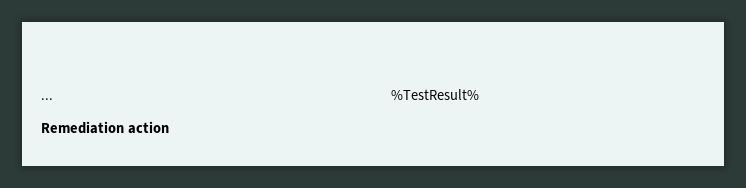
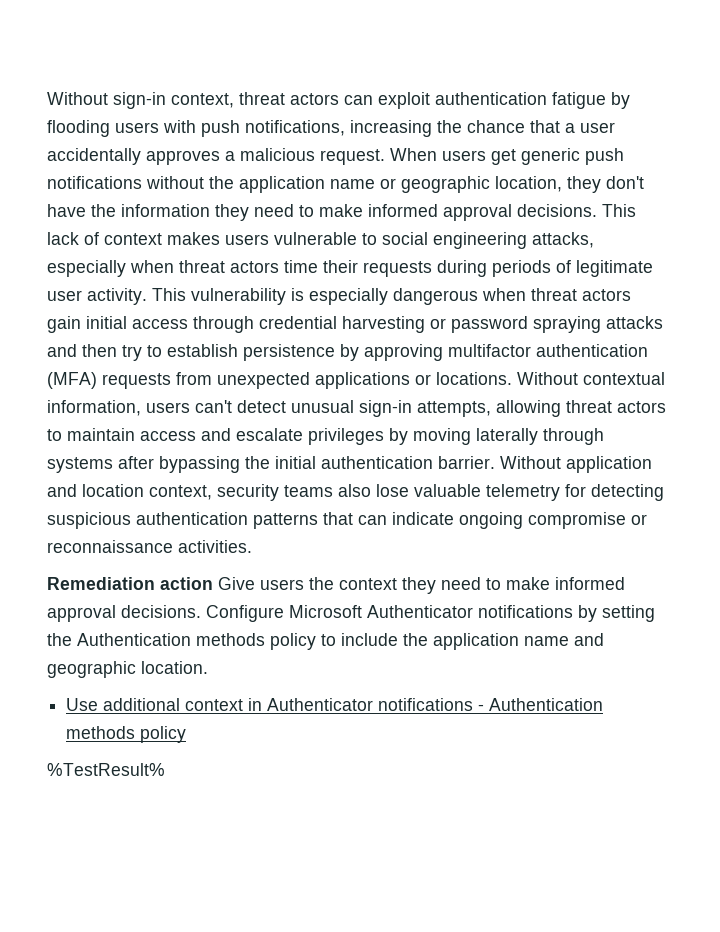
[41,98,53,100] [41,121,169,134] ... // Remediation action -> [47,92,630,109] [47,120,615,137] [47,148,624,165] [47,176,644,193] [47,204,636,221] [47,232,594,249] [47,260,653,277] [47,288,631,305] [47,316,663,333] [47,344,648,361] [47,372,665,389] [47,400,666,417] [47,428,604,445] [47,456,652,473] [47,484,664,501] [47,512,647,529] [47,540,252,553] [47,577,625,594] [47,605,655,622] [47,633,604,650] [47,661,208,678] [66,698,604,711] [66,726,187,743] Without sign-in context, threat actors can exploit authentication fatigue by flooding users with push notifications, increasing the chance that a user accidentally approves a malicious request. When users get generic push notifications without the application name or geographic location, they don't have the information they need to make informed approval decisions. This lack of context makes users vulnerable to social engineering attacks, especially when threat actors time their requests during periods of legitimate user activity. This vulnerability is especially dangerous when threat actors gain initial access through credential harvesting or password spraying attacks and then try to establish persistence by approving multifactor authentication (MFA) requests from unexpected applications or locations. Without contextual information, users can't detect unusual sign-in attempts, allowing threat actors to maintain access and escalate privileges by moving laterally through systems after bypassing the initial authentication barrier. Without application and location context, security teams also lose valuable telemetry for detecting suspicious authentication patterns that can indicate ongoing compromise or reconnaissance activities. // Remediation action Give users the context they need to make informed approval decisions. Configure Microsoft Authenticator notifications by setting the Authentication methods policy to include the application name and geographic location. // Use additional context in Authenticator notifications - Authentication methods policy

